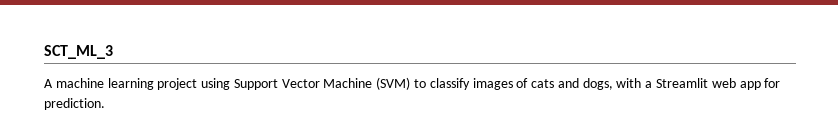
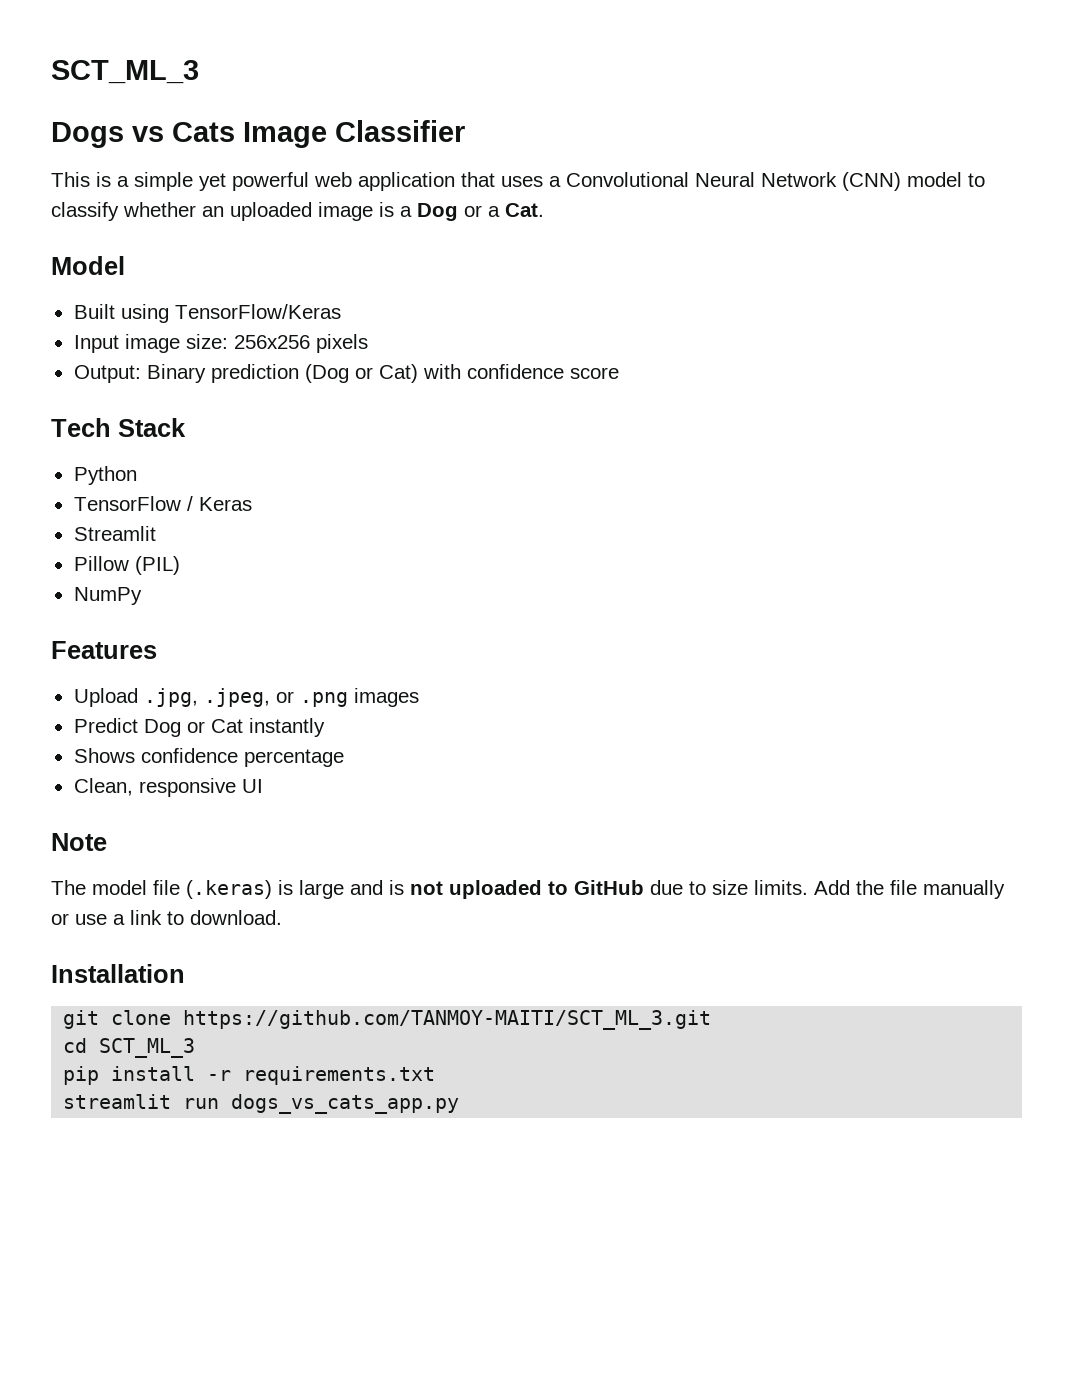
[44,45,113,59] [44,77,781,90] [44,98,105,110] SCT_ML_3 // A machine learning project using Support Vector Machine (SVM) to classify images of cats and dogs, with a Streamlit web app for prediction. -> [51,60,199,84] [51,120,465,148] [51,172,985,191] [51,202,544,221] [51,256,125,275] [73,304,341,323] [73,334,368,353] [73,364,619,383] [51,418,186,437] [73,466,137,485] [73,496,252,511] [73,526,156,541] [73,556,180,575] [73,587,142,605] [51,641,157,659] [73,688,419,707] [73,718,325,737] [73,748,344,767] [73,778,263,797] [51,833,107,851] [51,880,1005,899] [51,910,282,925] [51,964,185,983] [63,1010,712,1030] [63,1038,196,1058] [63,1066,436,1085] [63,1094,460,1114] SCT_ML_3 // Dogs vs Cats Image Classifier // This is a simple yet powerful web application that uses a Convolutional Neural Network (CNN) model to classify whether an uploaded image is a Dog or a Cat. // Model // Built using TensorFlow/Keras // Input image size: 256x256 pixels // Output: Binary prediction (Dog or Cat) with confidence score // Tech Stack // Python // TensorFlow / Keras // Streamlit // Pillow (PIL) // NumPy // Features // Upload .jpg, .jpeg, or .png images // Predict Dog or Cat instantly // Shows confidence percentage // Clean, responsive UI // Note // The model file (.keras) is large and is not uploaded to GitHub due to size limits. Add the file manually or use a link to download. // Installation // git clone https://github.com/TANMOY-MAITI/SCT_ML_3.git // cd SCT_ML_3 // pip install -r requirements.txt // streamlit run dogs_vs_cats_app.py

